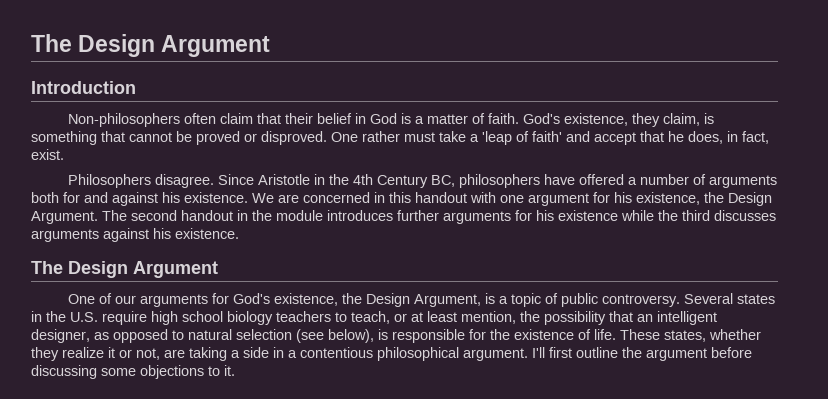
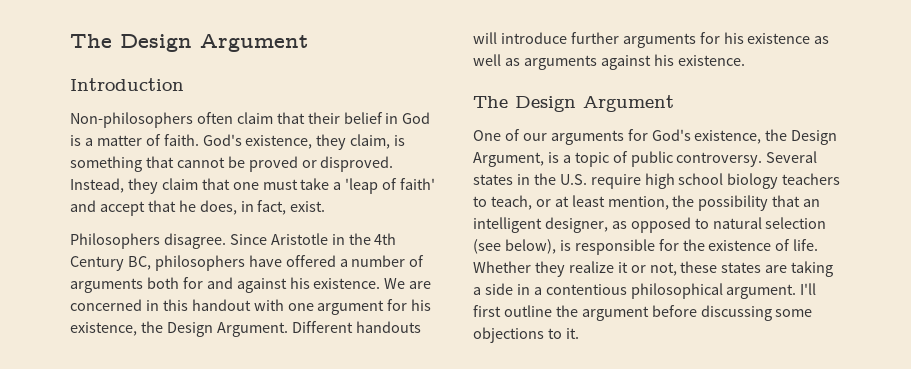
[331,131,400,142] One rather -> [70,178,259,194] Instead, they claim that one
[102,210,393,221] The second handout in the module introduces -> [291,321,421,333] [473,32,567,44] Different handouts will introduce
[621,210,776,221] while the third discusses -> [814,36,830,44] [473,54,520,66] as well as
[620,329,761,342] These states, whether -> [473,261,531,273] Whether
(160, 354) none -> [680,261,762,273] these states

